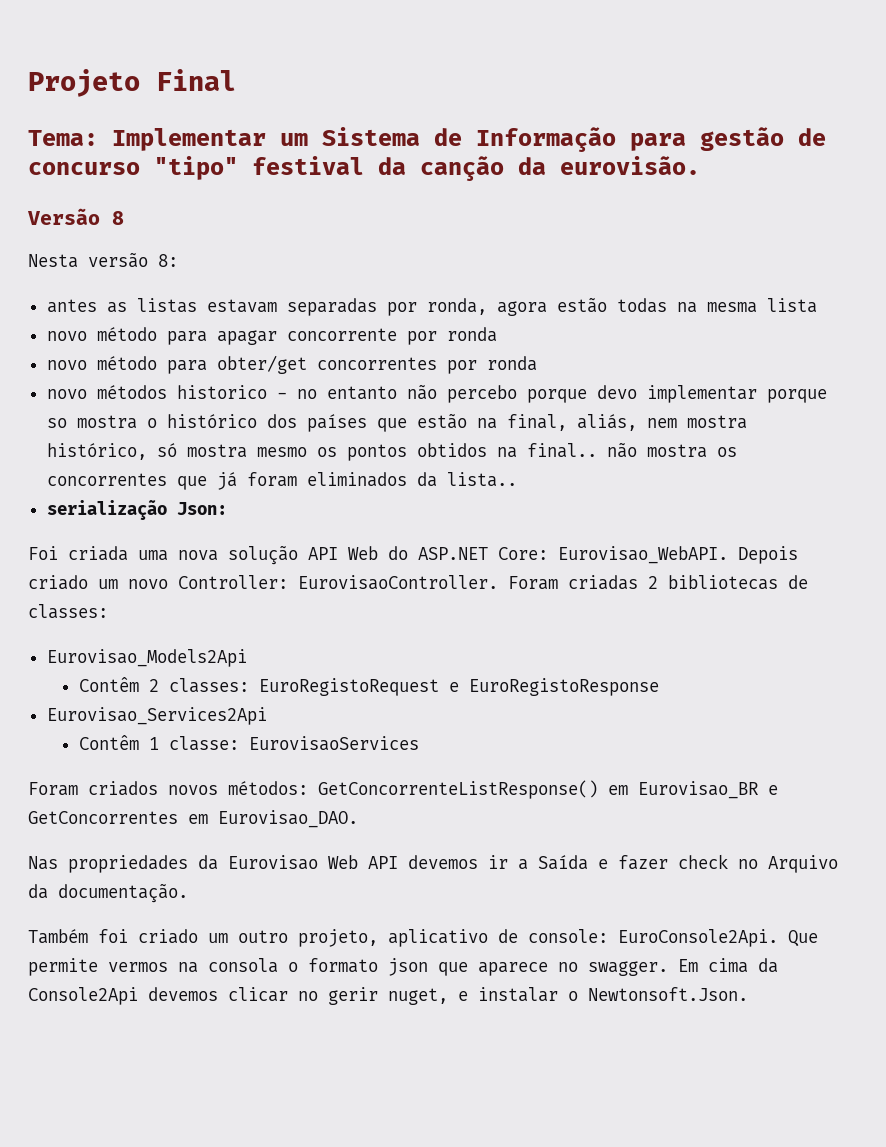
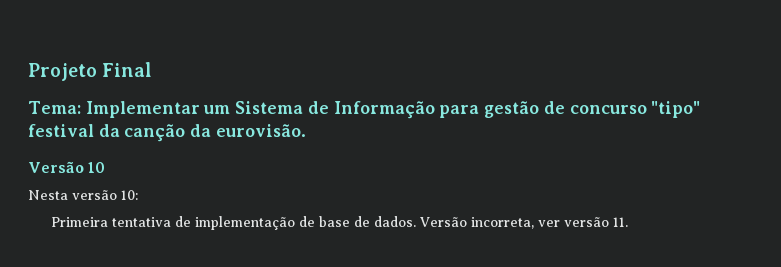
[112,211,124,225] 8 -> [88,162,106,173] 10
[158,254,178,267] [46,297,817,316] [46,327,497,345] [46,355,537,374] [46,384,827,403] [46,413,747,432] [46,442,737,461] [46,472,517,490] [46,500,227,520] [28,545,798,565] [28,575,808,590] [28,604,108,619] [46,649,247,667] [78,677,659,696] [46,707,267,725] [78,735,419,751] [28,780,778,799] [28,810,358,828] [28,854,838,873] [28,883,188,903] [28,929,818,947] [28,958,778,976] [28,987,748,1005] 8: // antes as listas estavam separadas por ronda, agora estão todas na mesma lista // novo método para apagar concorrente por ronda // novo método para obter/get concorrentes por ronda // novo métodos historico - no entanto não percebo porque devo implementar porque so mostra o histórico dos países que estão na final, aliás, nem mostra histórico, só mostra mesmo os pontos obtidos na final.. não mostra os concorrentes que já foram eliminados da lista.. // serialização Json: // Foi criada uma nova solução API Web do ASP.NET Core: Eurovisao_WebAPI. Depois criado um novo Controller: EurovisaoController. Foram criadas 2 bibliotecas de classes: // Eurovisao_Models2Api // Contêm 2 classes: EuroRegistoRequest e EuroRegistoResponse // Eurovisao_Services2Api // Contêm 1 classe: EurovisaoServices // Foram criados novos métodos: GetConcorrenteListResponse() em Eurovisao_BR e GetConcorrentes em Eurovisao_DAO. // Nas propriedades da Eurovisao Web API devemos ir a Saída e fazer check no Arquivo da documentação. // Também foi criado um outro projeto, aplicativo de console: EuroConsole2Api. Que permite vermos na consola o formato json que aparece no swagger. Em cima da Console2Api devemos clicar no gerir nuget, e instalar o Newtonsoft.Json. -> [121,190,138,200] [51,216,629,230] 10: // Primeira tentativa de implementação de base de dados. Versão incorreta, ver versão 11.

